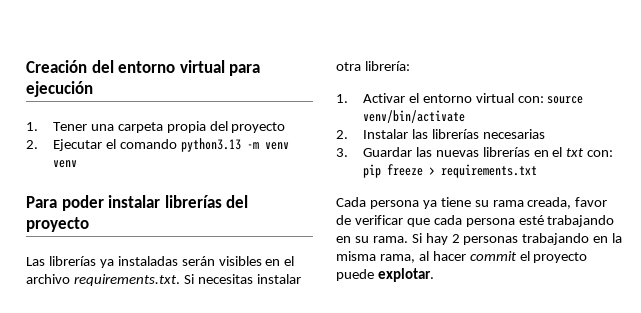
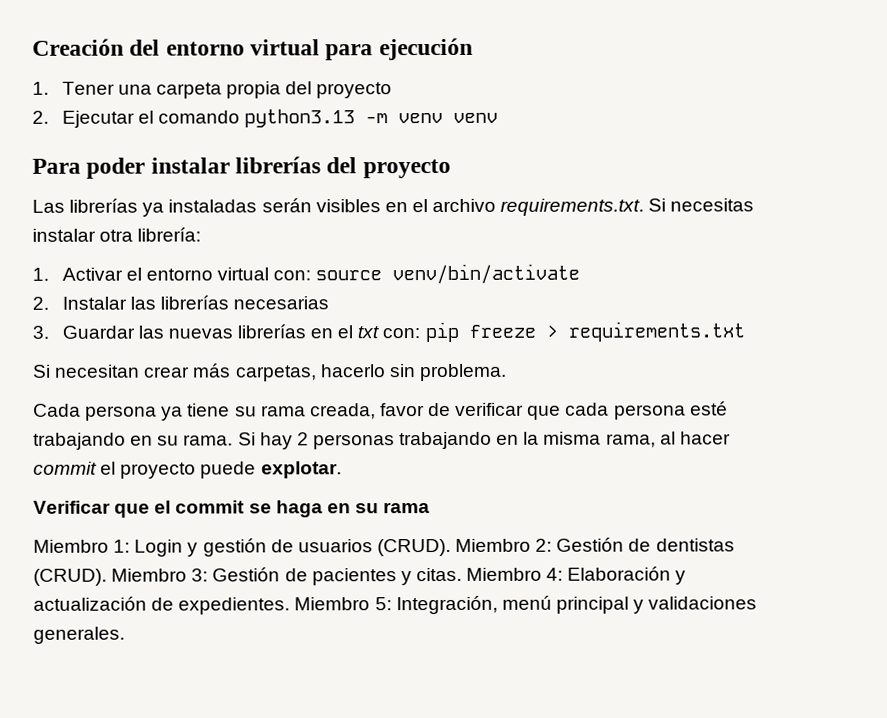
(537, 171) none -> [33,363,507,382] // Si necesitan crear más carpetas, hacerlo sin problema.
(434, 275) none -> [33,500,431,518] [33,537,735,557] [33,566,687,586] [33,595,758,615] [33,626,125,644] // Verificar que el commit se haga en su rama // Miembro 1: Login y gestión de usuarios (CRUD). Miembro 2: Gestión de dentistas (CRUD). Miembro 3: Gestión de pacientes y citas. Miembro 4: Elaboración y actualización de expedientes. Miembro 5: Integración, menú principal y validaciones generales.

